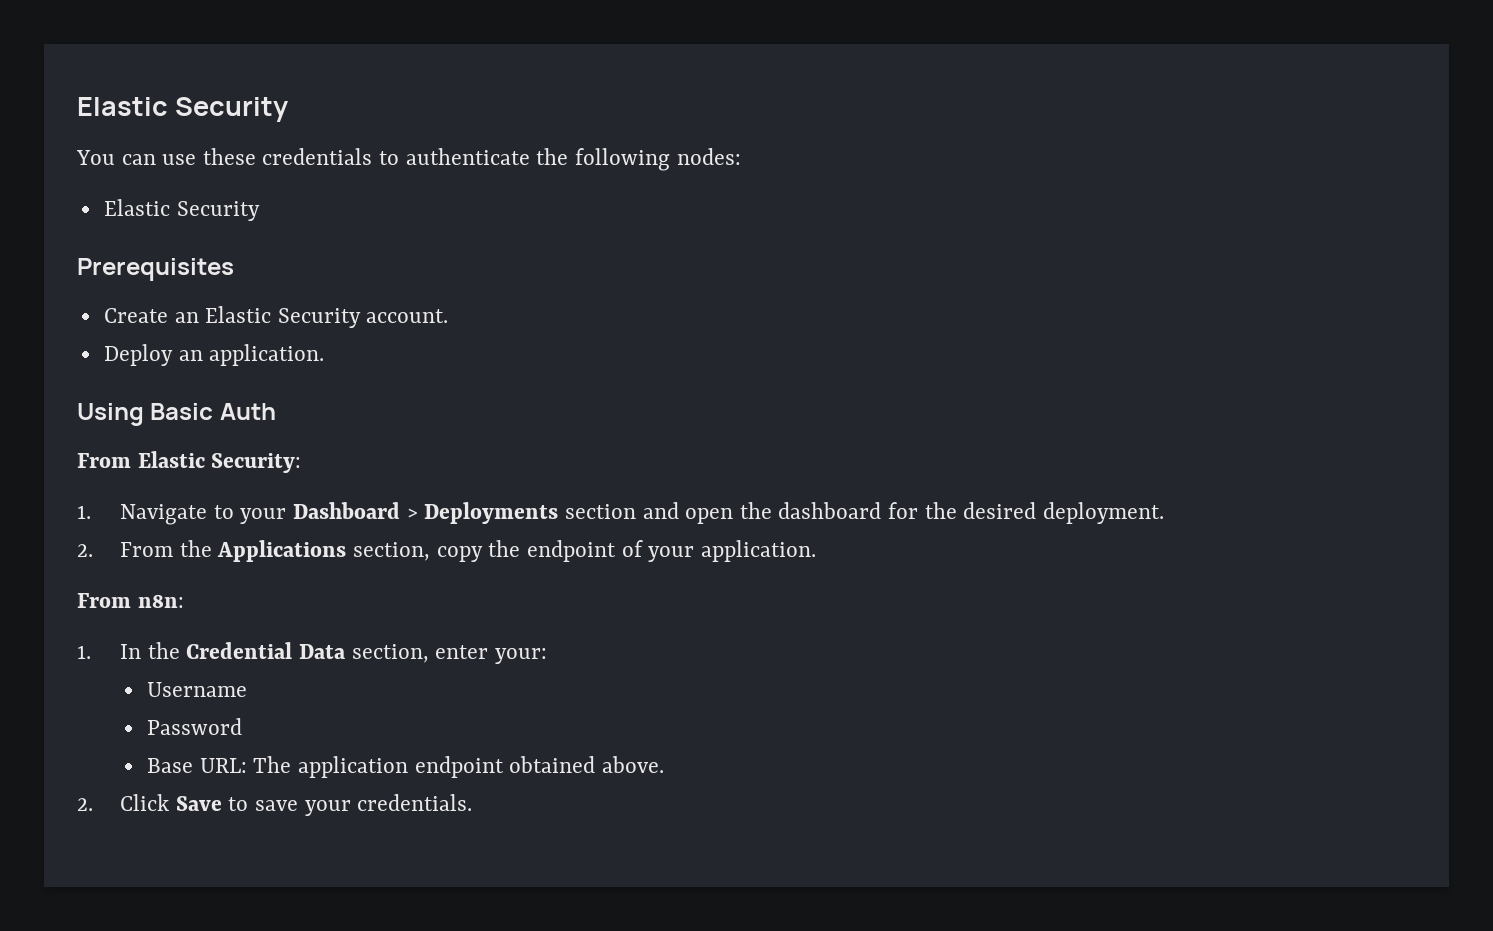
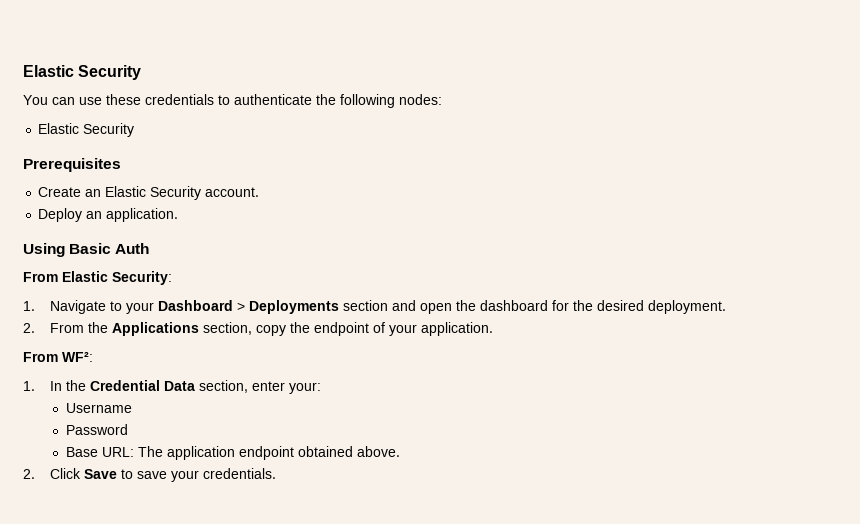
[137,594,184,608] n8n: -> [62,352,93,362] WF²:

